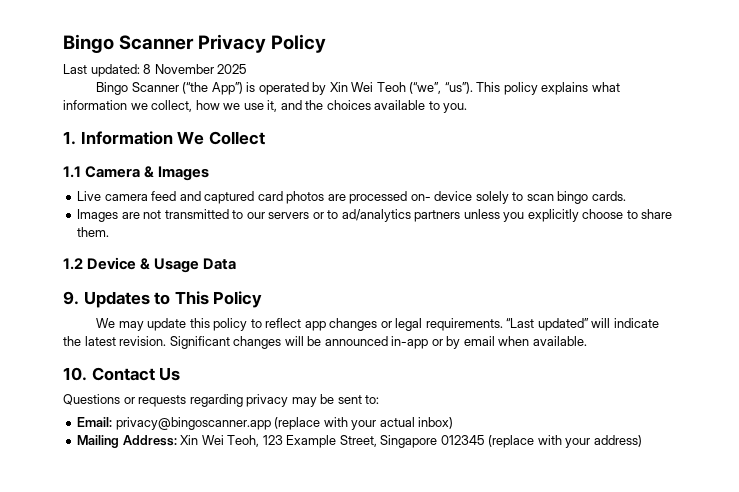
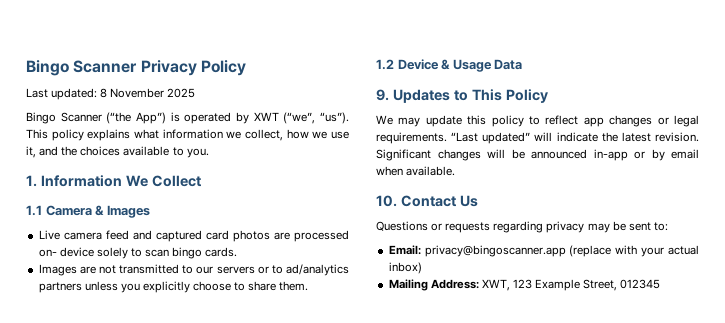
[329,82,406,92] Xin Wei Teoh -> [253,112,279,121] XWT
[180,435,642,448] Xin Wei Teoh, 123 Example Street, Singapore 012345 (replace with your address) -> [481,279,661,291] XWT, 123 Example Street, 012345

